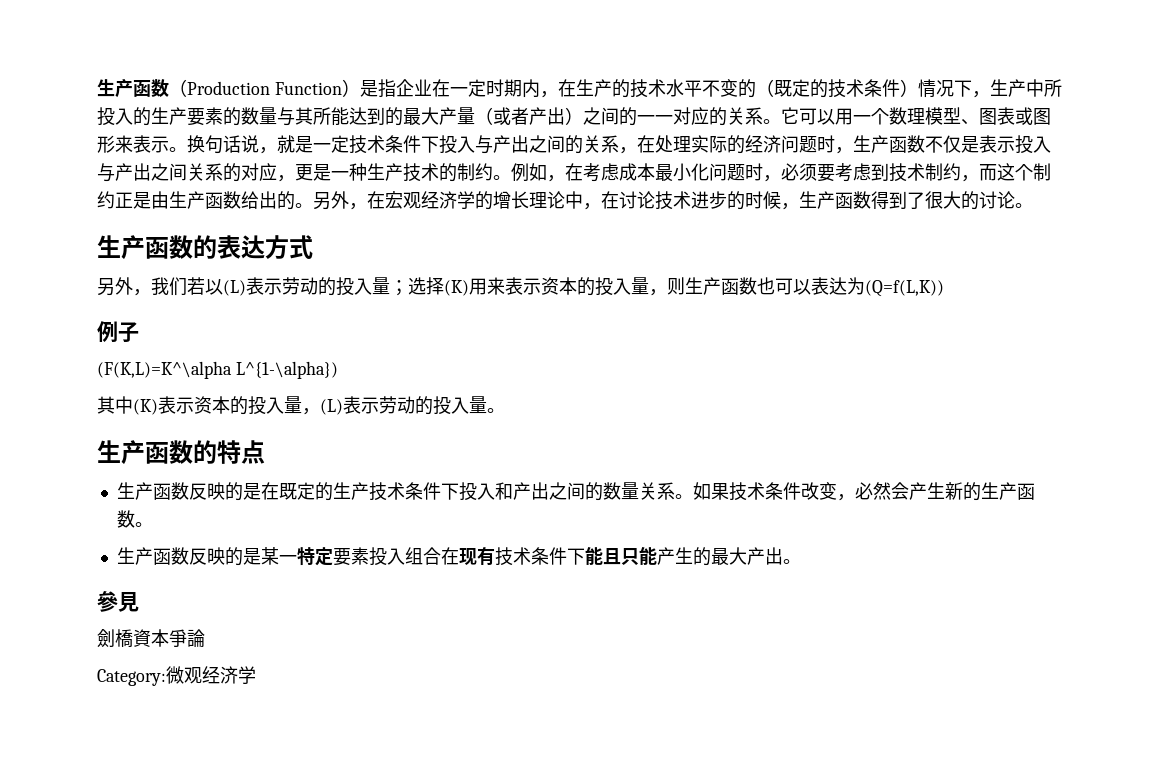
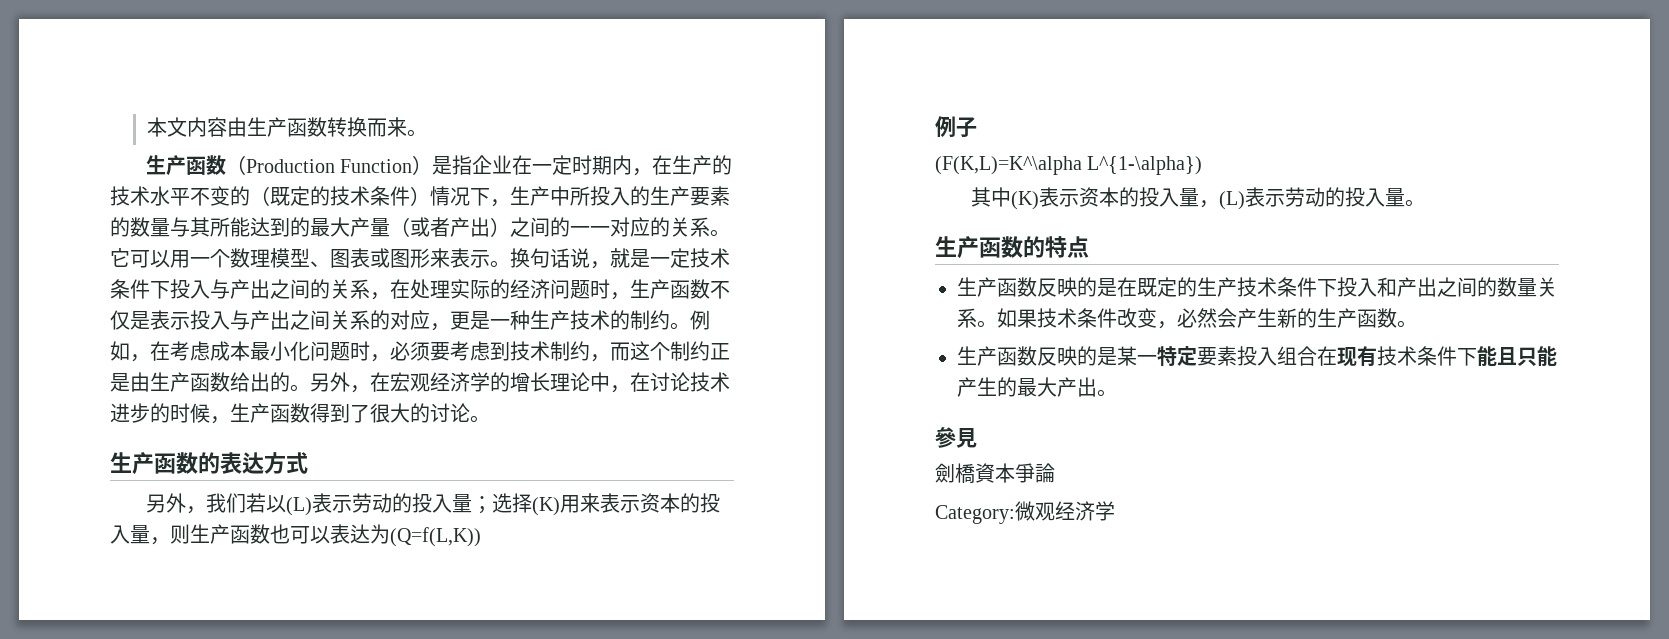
(97, 88) none -> [146,117,427,137] 本文内容由生产函数转换而来。 //

